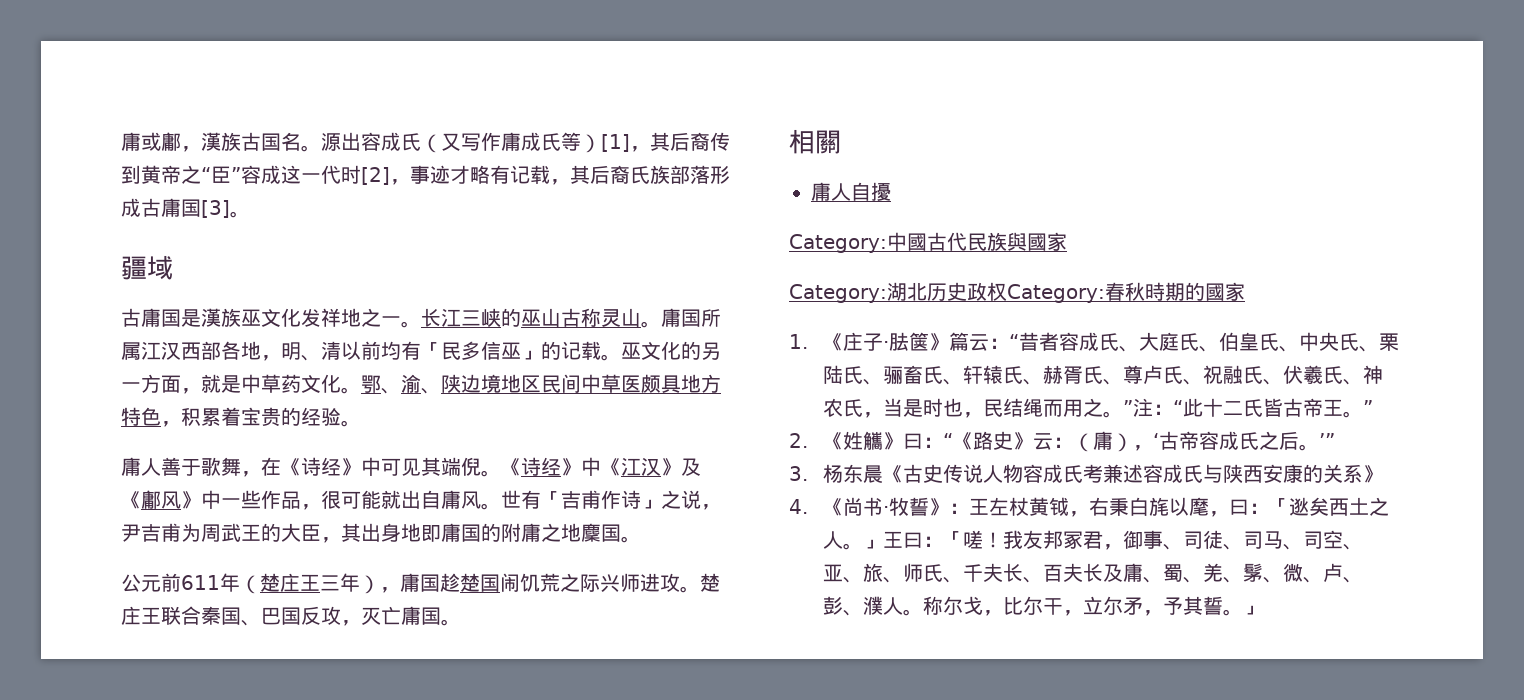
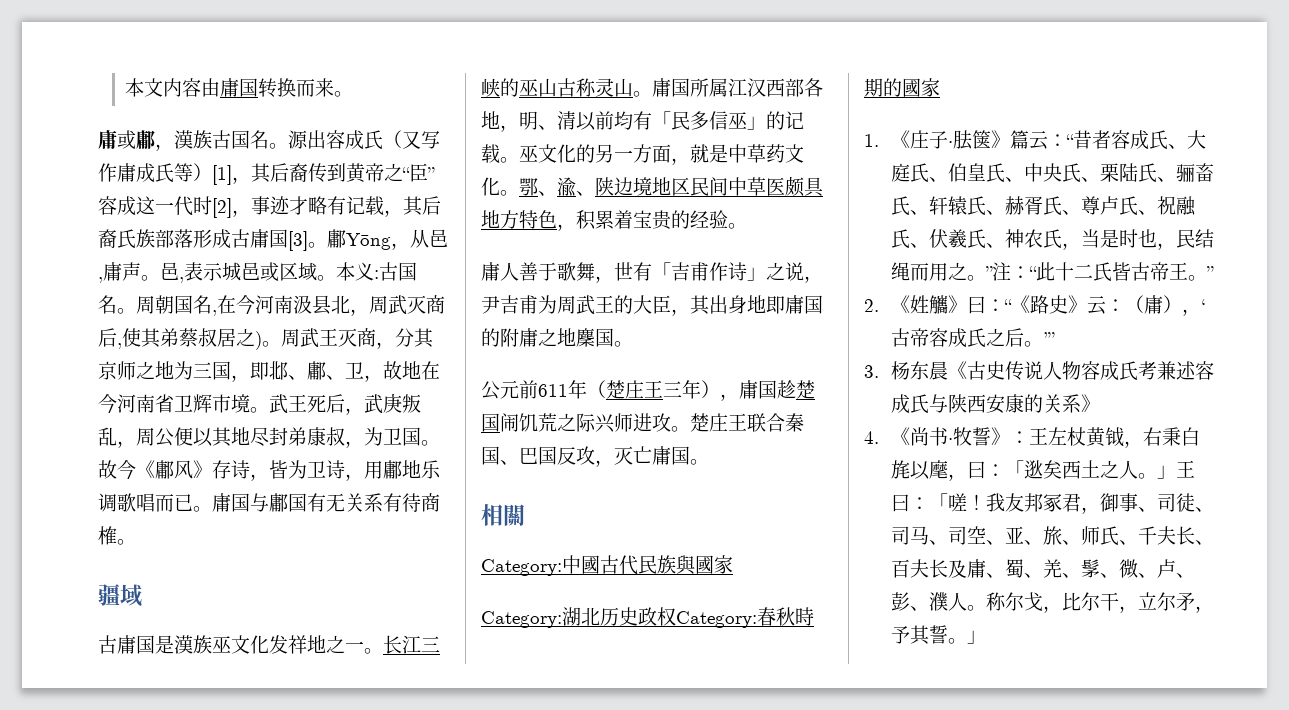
(121, 141) none -> [125,78,354,98] 本文内容由庸国转换而来。 //
(250, 214) none -> [327,229,448,250] [98,262,417,283] [98,295,445,316] [98,328,434,350] [98,361,440,382] [98,393,421,415] [98,427,440,448] [98,460,441,481] [98,493,440,512] [98,526,136,545] 鄘Yōng，从邑,庸声。邑,表示城邑或区域。本义:古国名。周朝国名,在今河南汲县北，周武灭商后,使其弟蔡叔居之)。周武王灭商，分其京师之地为三国，即邶、鄘、卫，故地在今河南省卫辉市境。武王死后，武庚叛乱，周公便以其地尽封弟康叔，为卫国。故今《鄘风》存诗，皆为卫诗，用鄘地乐调歌唱而已。庸国与鄘国有无关系有待商榷。
[261,457,701,477] [121,490,501,510] 在《诗经》中可见其端倪。《诗经》中《江汉》及《鄘风》中一些作品，很可能就出自庸风。 -> (614, 279) none
[811,182,891,201] // 庸人自擾 -> (525, 515) none

